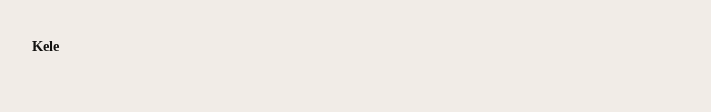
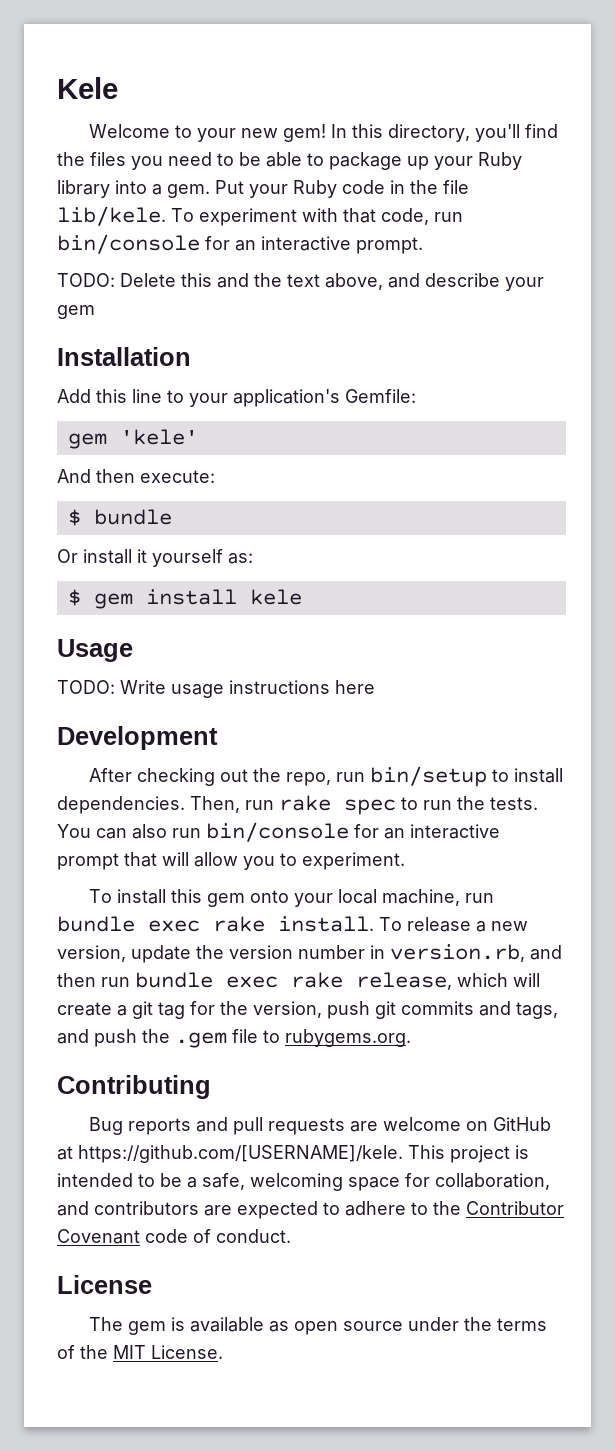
(60, 46) none -> [89,124,559,142] [57,152,522,170] [57,180,469,198] [57,206,463,226] [57,234,423,254] [57,273,544,291] [57,305,95,319] [57,347,191,366] [57,389,416,407] [67,429,198,449] [57,469,215,483] [67,509,172,526] [57,549,253,567] [67,589,302,609] [57,639,133,662] [57,680,375,698] [57,726,218,750] [89,766,564,787] [57,795,538,815] [57,822,500,842] [57,852,405,870] [89,889,495,907] [57,916,528,932] [57,944,562,963] [57,972,540,990] [57,1001,558,1019] [57,1029,411,1048] [57,1075,211,1099] [89,1117,552,1135] [57,1145,529,1163] [57,1173,550,1191] [57,1201,564,1219] [57,1229,291,1244] [57,1275,152,1294] [89,1317,548,1335] [57,1345,223,1359] // Welcome to your new gem! In this directory, you'll find the files you need to be able to package up your Ruby library into a gem. Put your Ruby code in the file lib/kele. To experiment with that code, run bin/console for an interactive prompt. // TODO: Delete this and the text above, and describe your gem // Installation // Add this line to your application's Gemfile: // gem 'kele' // And then execute: // $ bundle // Or install it yourself as: // $ gem install kele // Usage // TODO: Write usage instructions here // Development // After checking out the repo, run bin/setup to install dependencies. Then, run rake spec to run the tests. You can also run bin/console for an interactive prompt that will allow you to experiment. // To install this gem onto your local machine, run bundle exec rake install. To release a new version, update the version number in version.rb, and then run bundle exec rake release, which will create a git tag for the version, push git commits and tags, and push the .gem file to rubygems.org. // Contributing // Bug reports and pull requests are welcome on GitHub at https://github.com/[USERNAME]/kele. This project is intended to be a safe, welcoming space for collaboration, and contributors are expected to adhere to the Contributor Covenant code of conduct. // License // The gem is available as open source under the terms of the MIT License.

